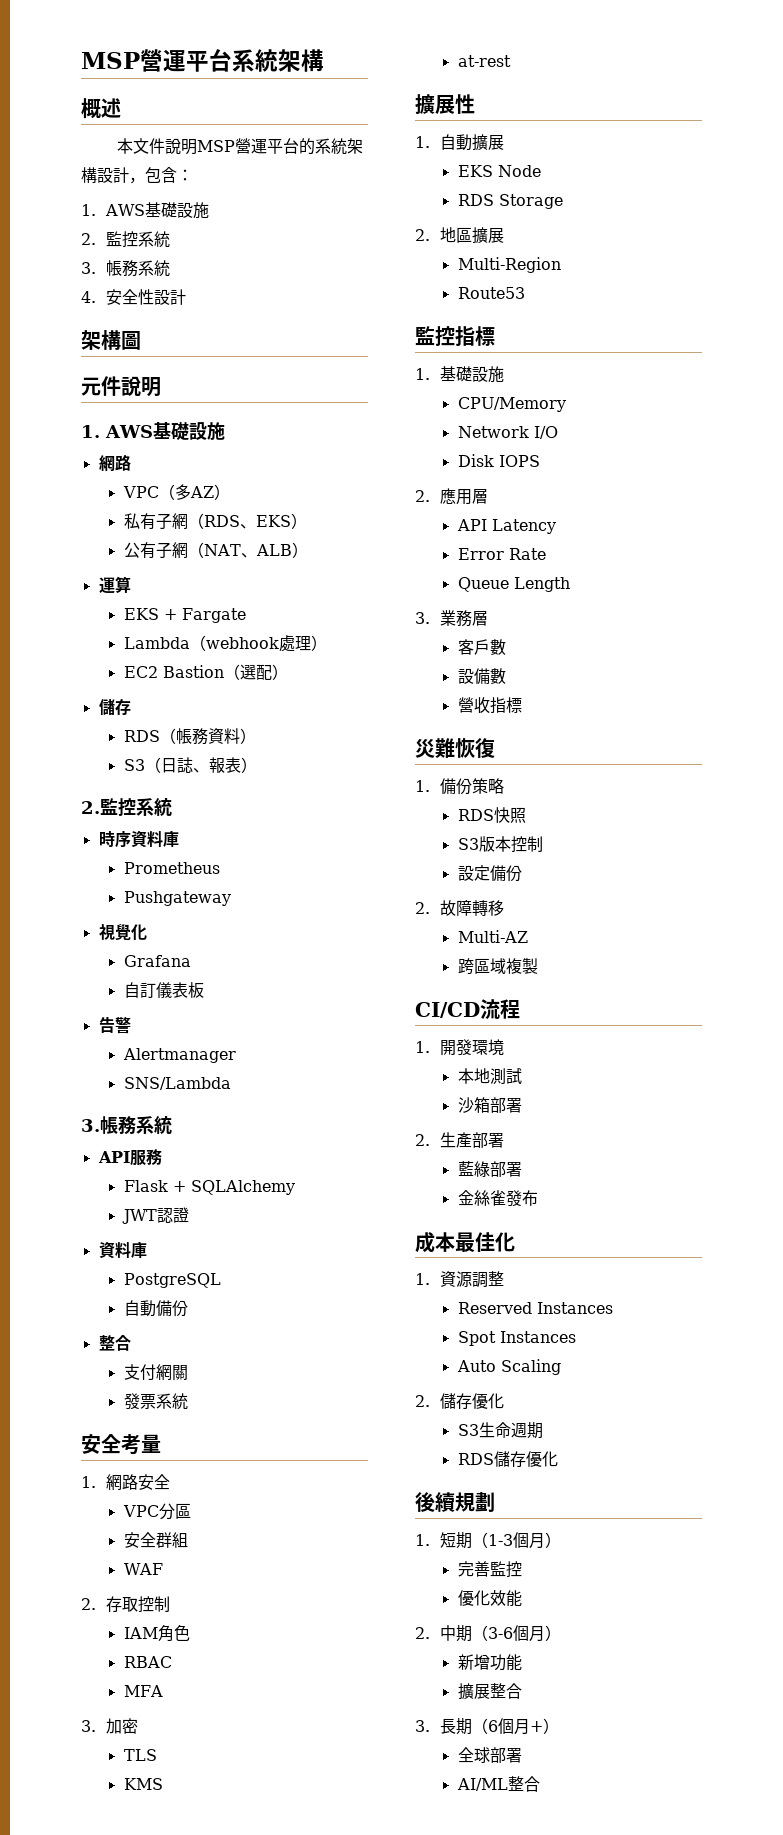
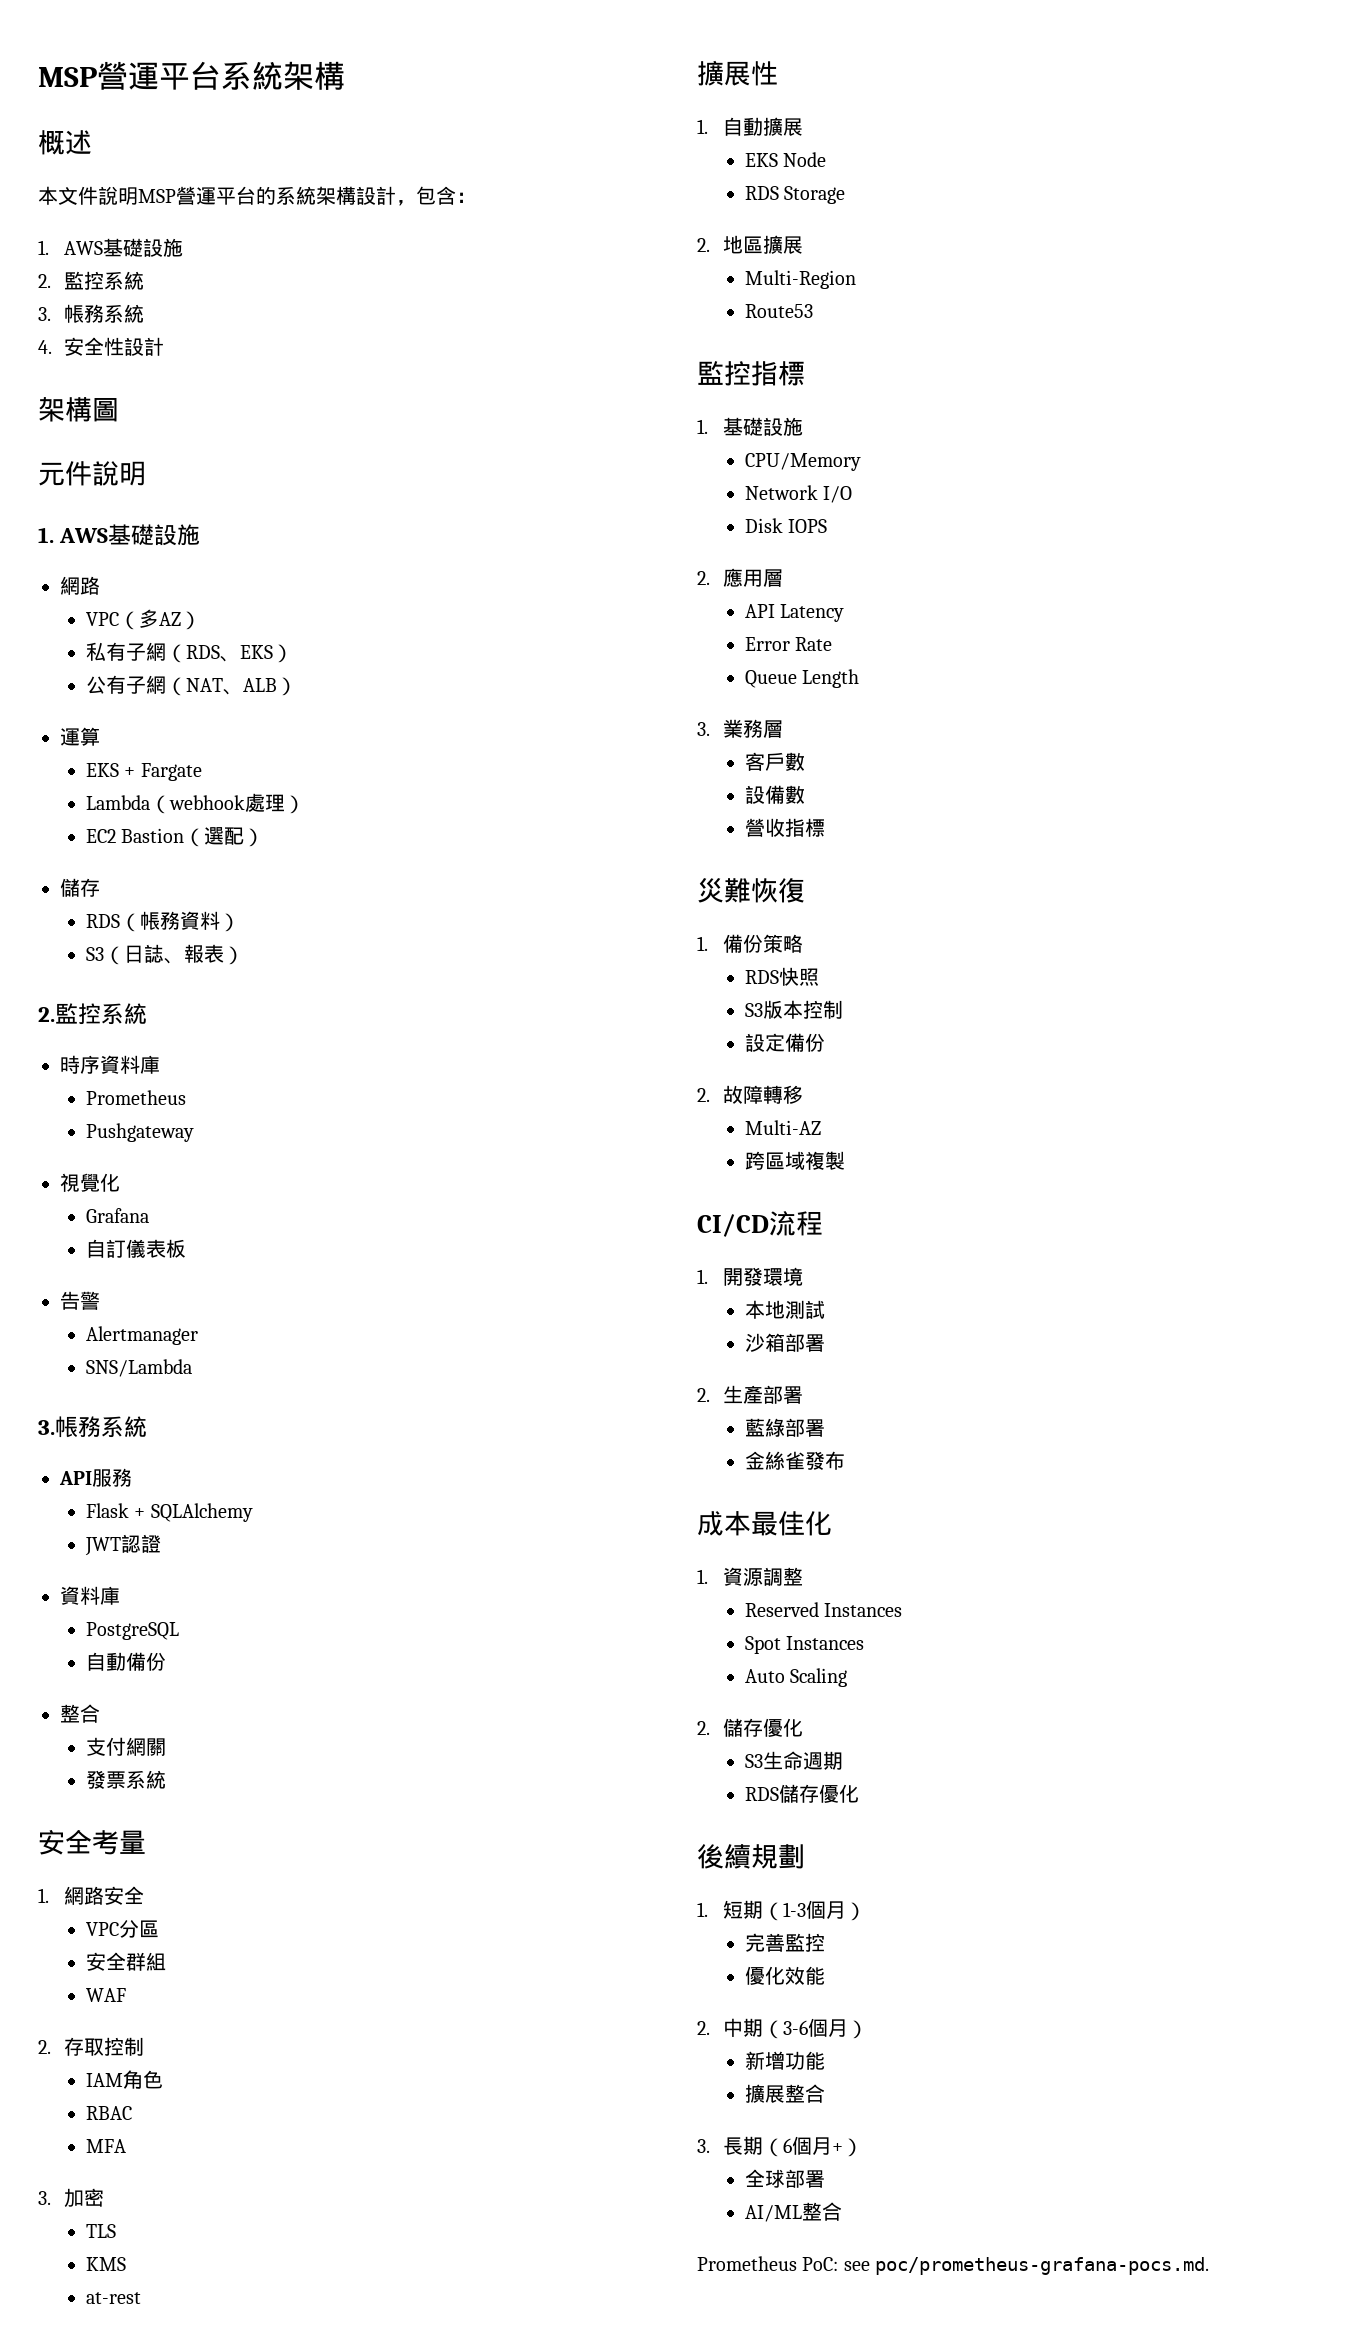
(540, 1784) none -> [697,2256,1210,2275] // Prometheus PoC: see poc/prometheus-grafana-pocs.md.

